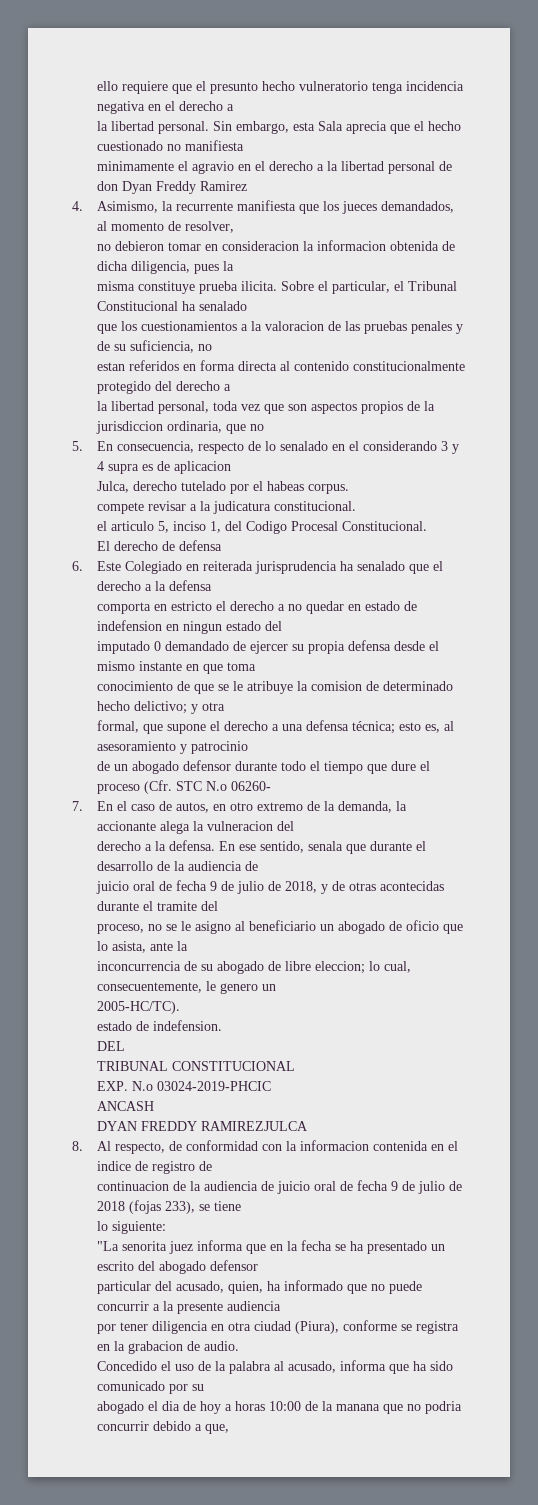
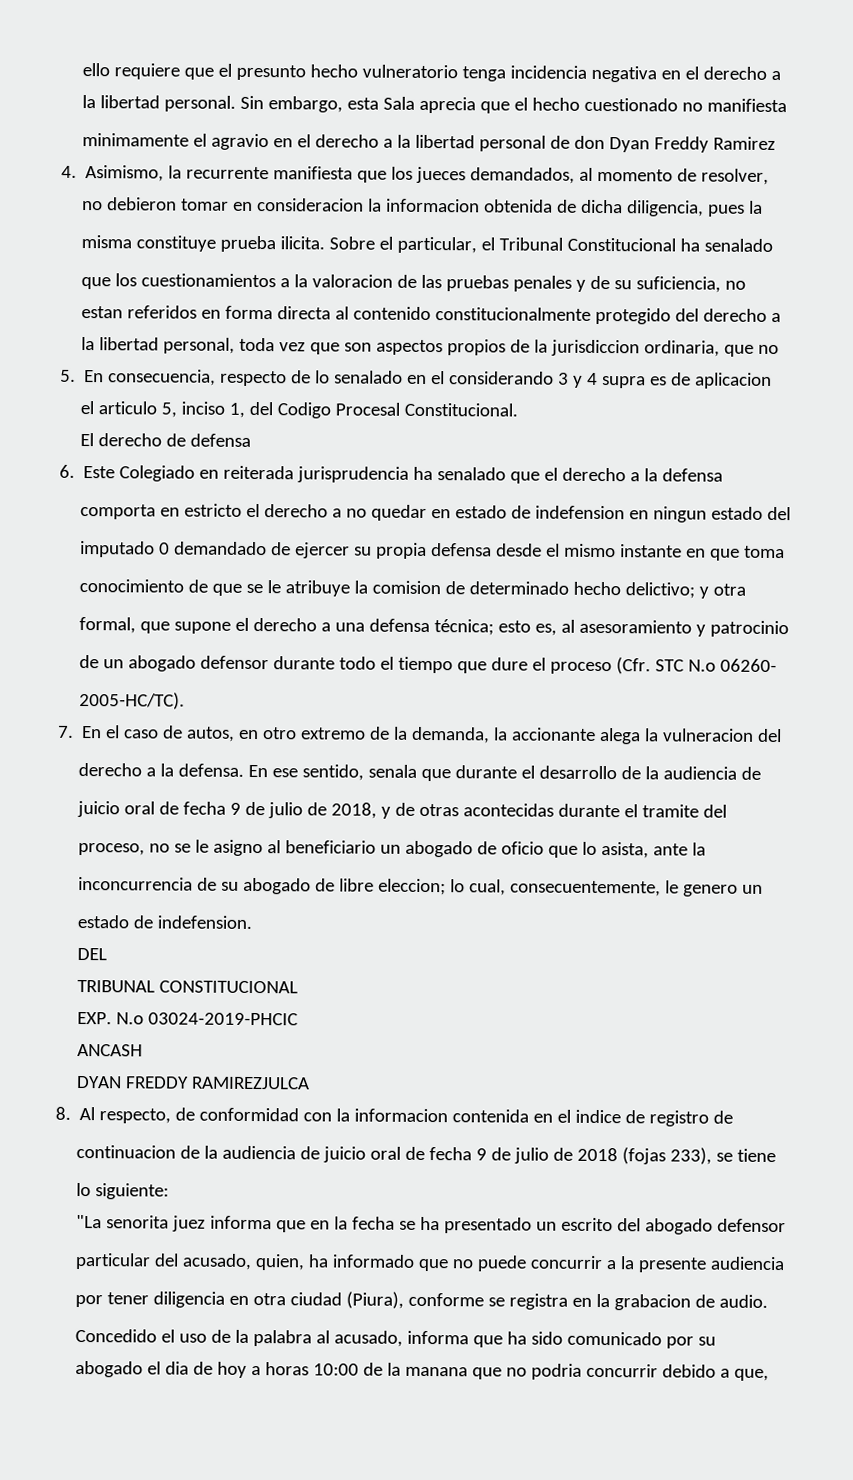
[96,481,349,494] [96,501,356,514] // Julca, derecho tutelado por el habeas corpus. // compete revisar a la judicatura constitucional. -> (773, 380) none
(271, 786) none -> [78,691,185,710] // 2005-HC/TC).
[96,1001,180,1014] // 2005-HC/TC). -> (763, 889) none

